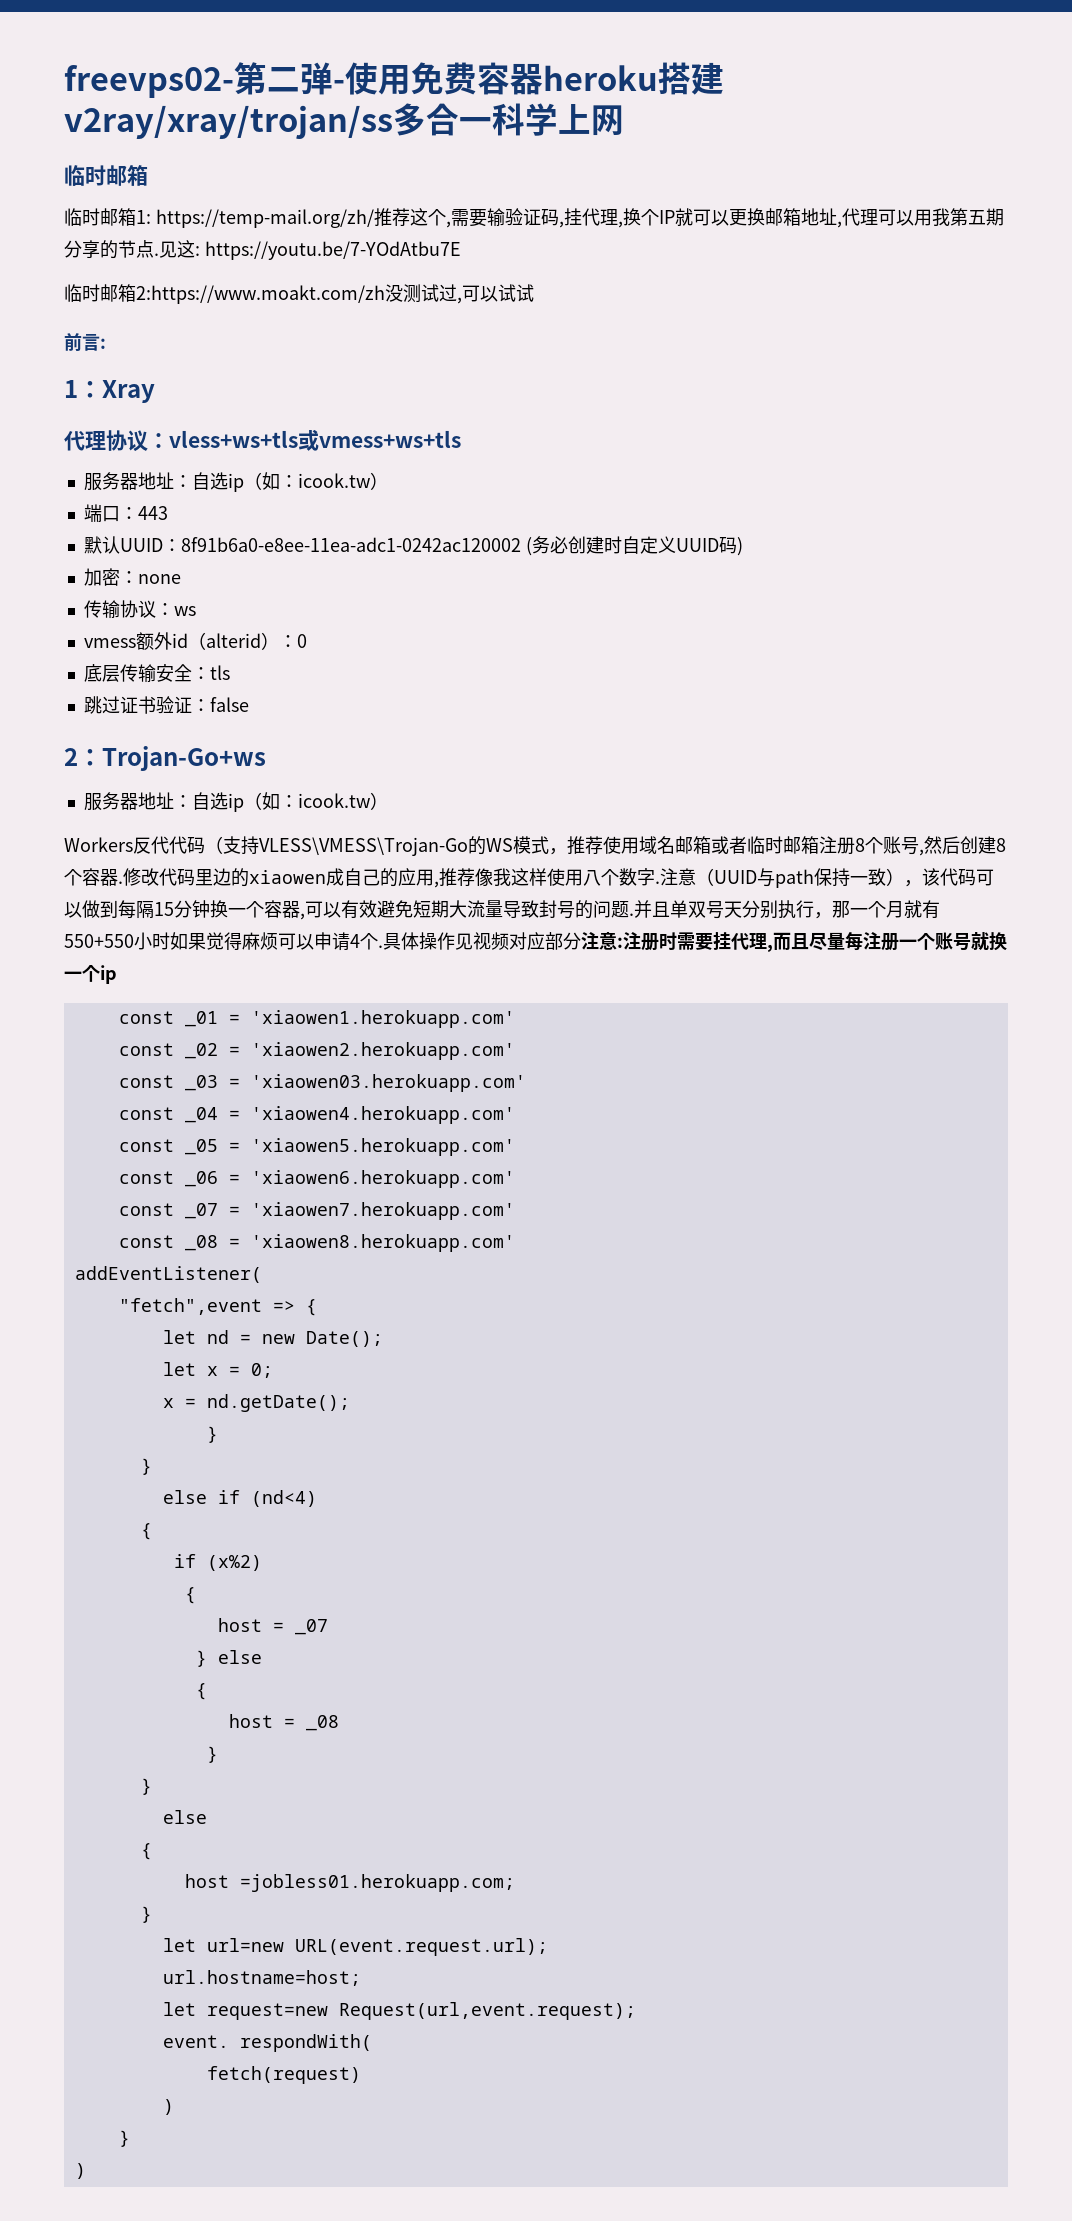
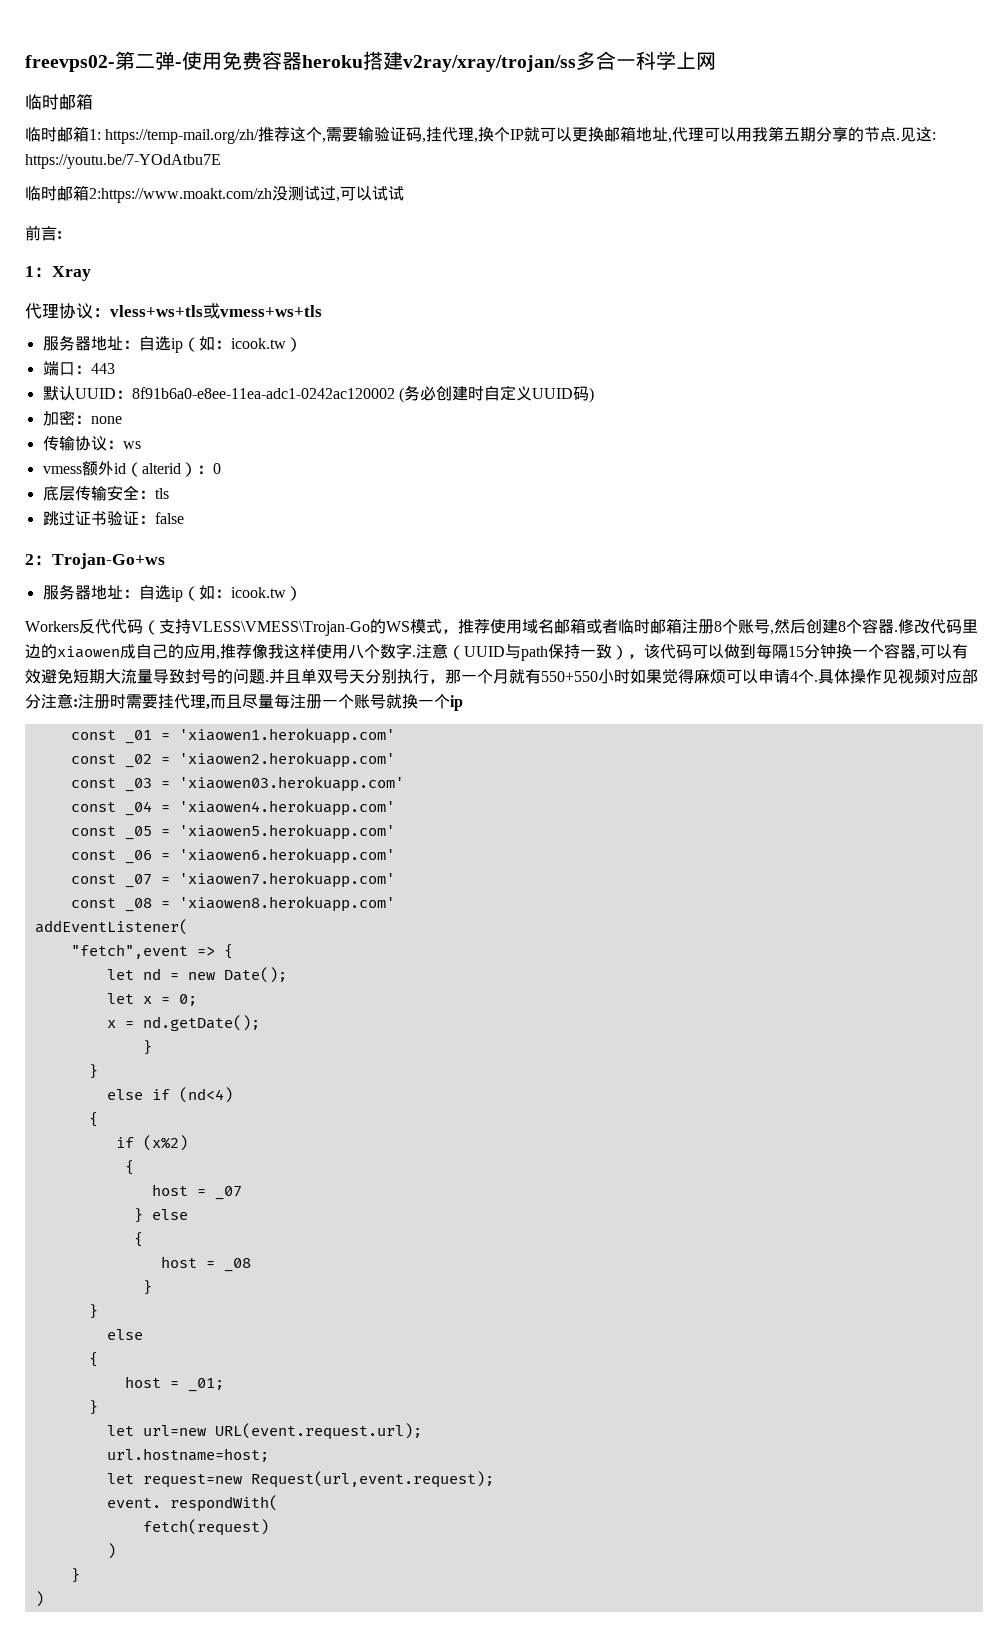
[239,1874,515,1892] =jobless01.herokuapp.com; -> [169,1378,224,1392] = _01;

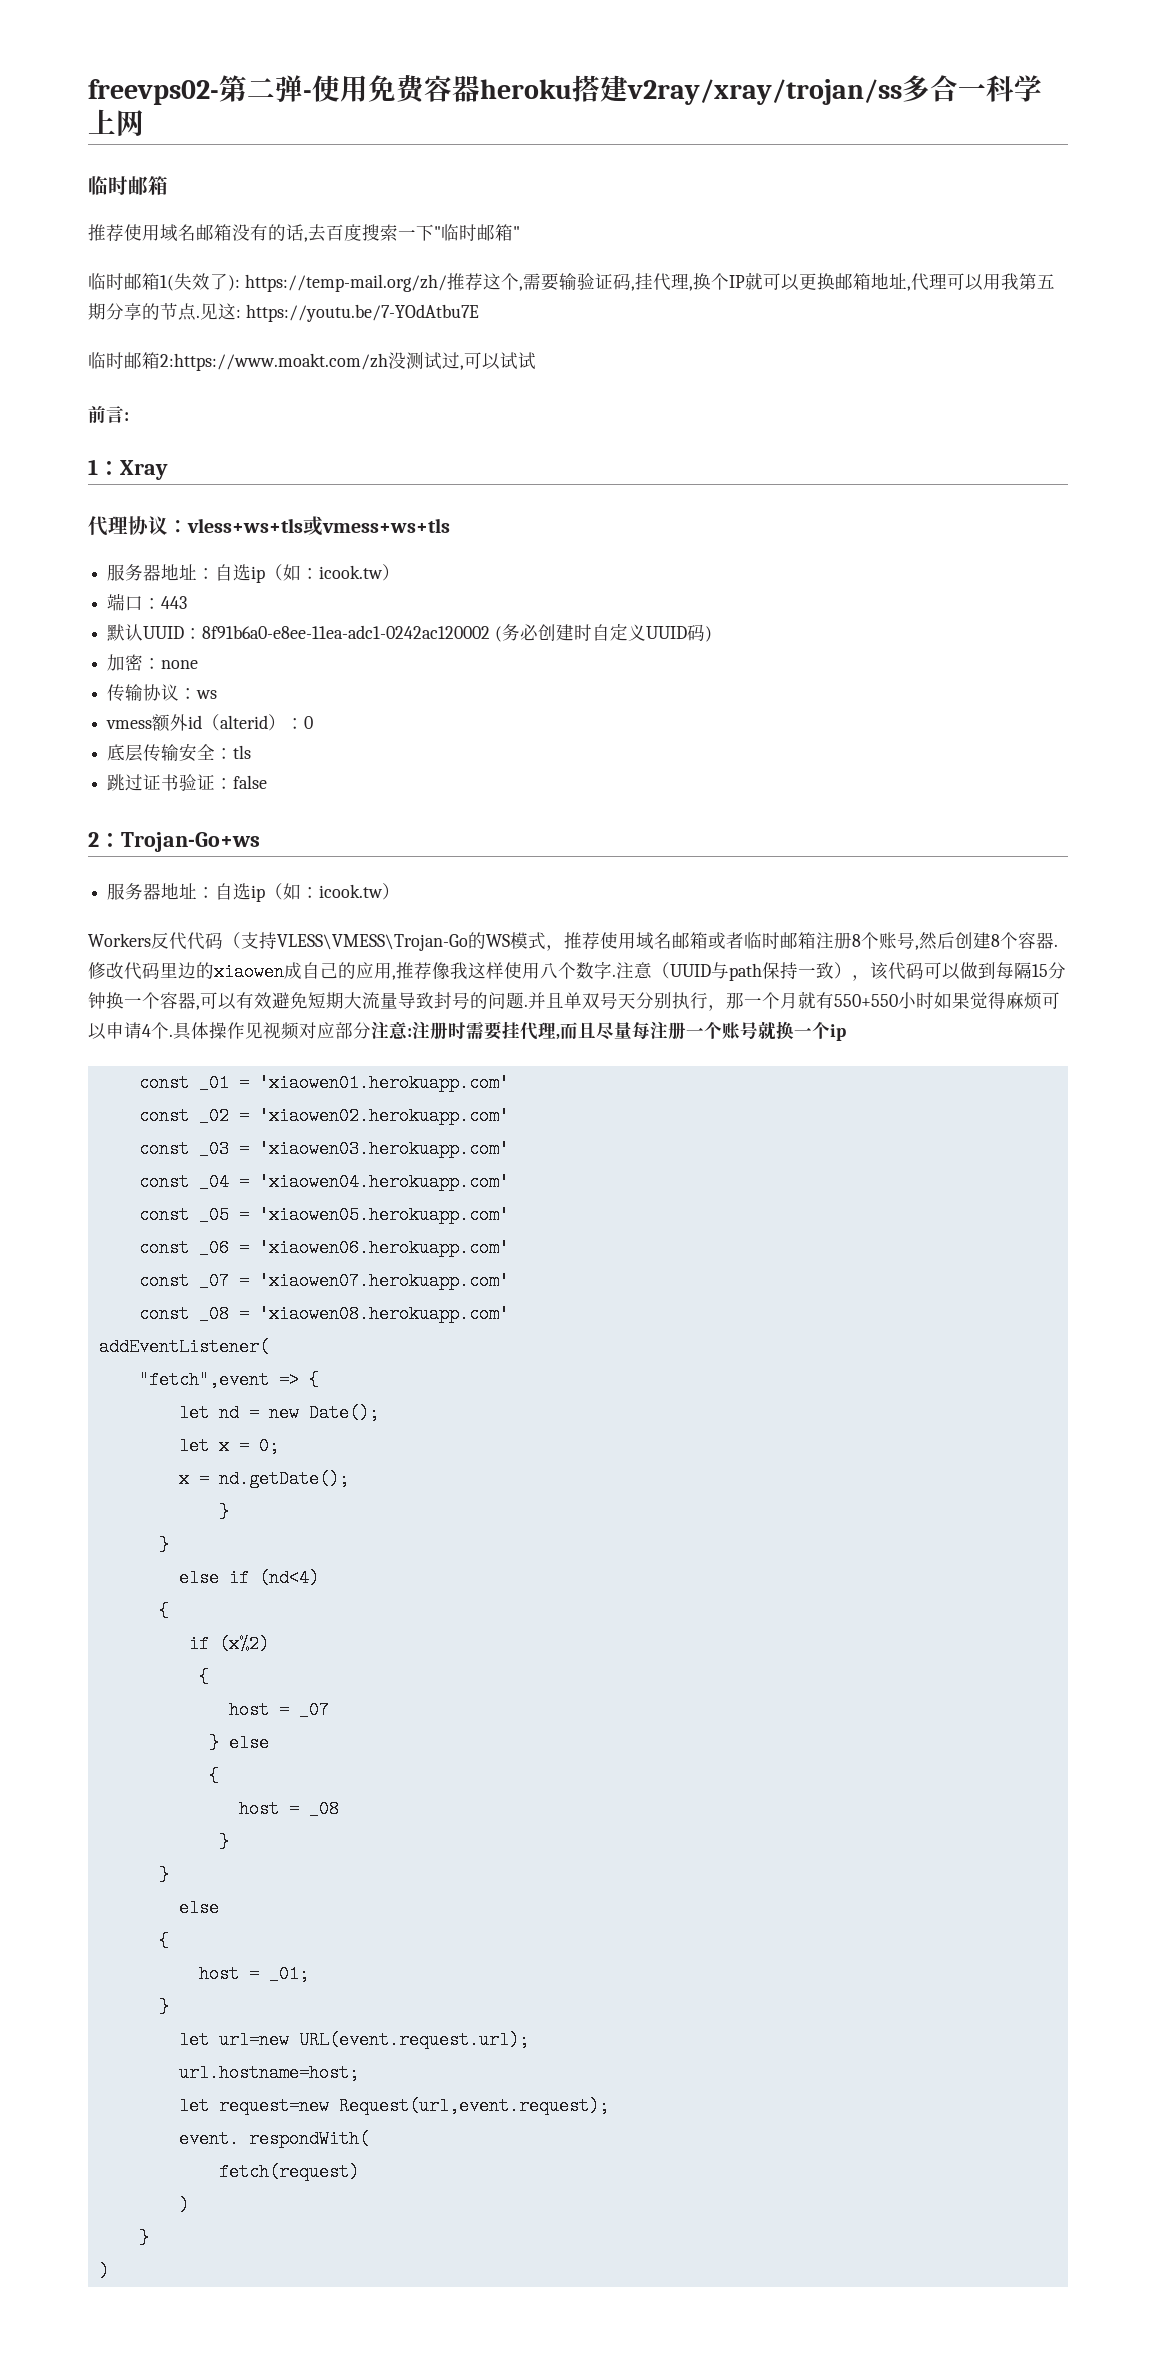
[25,126,101,142] 临时邮箱1: -> [88,224,520,242] [88,273,240,291] 推荐使用域名邮箱没有的话,去百度搜索一下"临时邮箱" // 临时邮箱1(失效了):
[178,728,395,744] 'xiaowen1.herokuapp.com' -> [258,1074,509,1092] 'xiaowen01.herokuapp.com'
[178,752,395,768] 'xiaowen2.herokuapp.com' -> [258,1107,509,1125] 'xiaowen02.herokuapp.com'
[178,800,395,816] 'xiaowen4.herokuapp.com' -> [258,1173,509,1191] 'xiaowen04.herokuapp.com'
[178,824,395,840] 'xiaowen5.herokuapp.com' -> [258,1206,509,1224] 'xiaowen05.herokuapp.com'
[178,848,395,864] 'xiaowen6.herokuapp.com' -> [258,1239,509,1257] 'xiaowen06.herokuapp.com'
[178,872,395,888] 'xiaowen7.herokuapp.com' -> [258,1272,509,1290] 'xiaowen07.herokuapp.com'
[178,896,395,912] 'xiaowen8.herokuapp.com' -> [258,1305,509,1323] 'xiaowen08.herokuapp.com'

